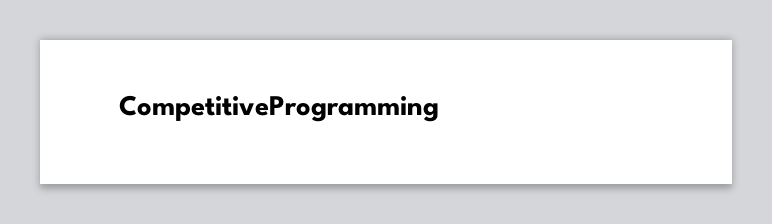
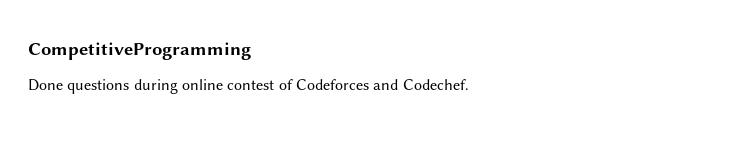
(439, 108) none -> [28,79,469,94] // Done questions during online contest of Codeforces and Codechef.

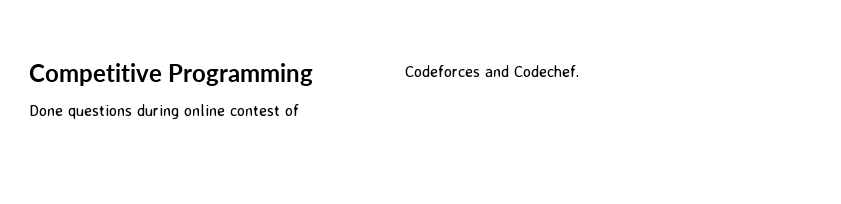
[28,42,251,60] CompetitiveProgramming -> [29,63,314,86] Competitive Programming

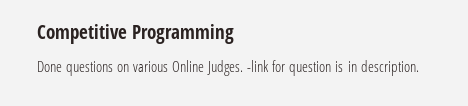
[137,104,299,119] [405,65,579,77] during online contest of Codeforces and Codechef. -> [117,60,419,76] on various Online Judges. -link for question is in description.

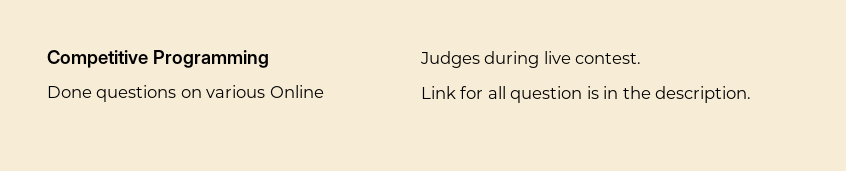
[207,60,286,76] Judges. -link for -> [420,51,642,68] [421,86,506,99] Judges during live contest. // Link for all
(357, 66) none -> [622,86,651,99] the

